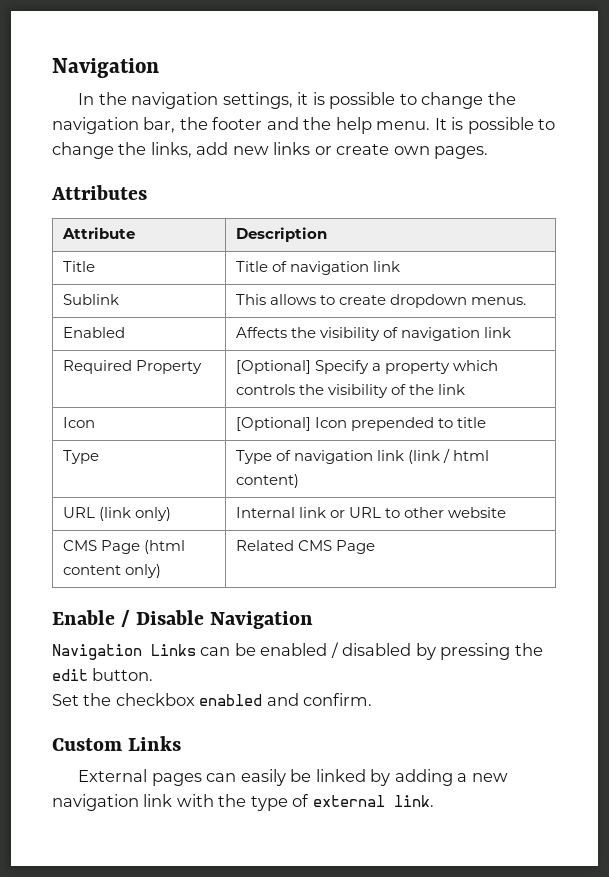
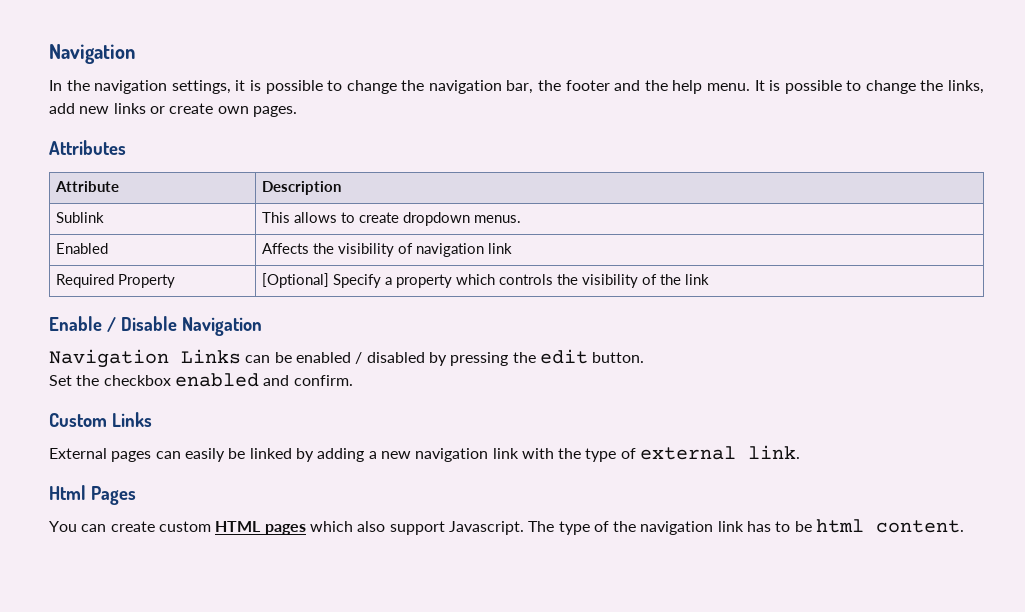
[62,261,95,272] [235,261,400,275] // Title | Title of navigation link -> (341, 188) none
[62,417,95,428] [235,417,486,431] [62,450,99,464] [235,448,489,464] [235,474,299,488] [62,507,171,521] [235,507,506,518] [62,540,185,554] [62,564,161,578] [235,540,375,554] // Icon | [Optional] Icon prepended to title // Type | Type of navigation link (link / html content) // URL (link only) | Internal link or URL to other website // CMS Page (html content only) | Related CMS Page -> (709, 279) none
(434, 801) none -> [49,485,136,505] [49,519,965,535] // Html Pages // You can create custom HTML pages which also support Javascript. The type of the navigation link has to be html content.

